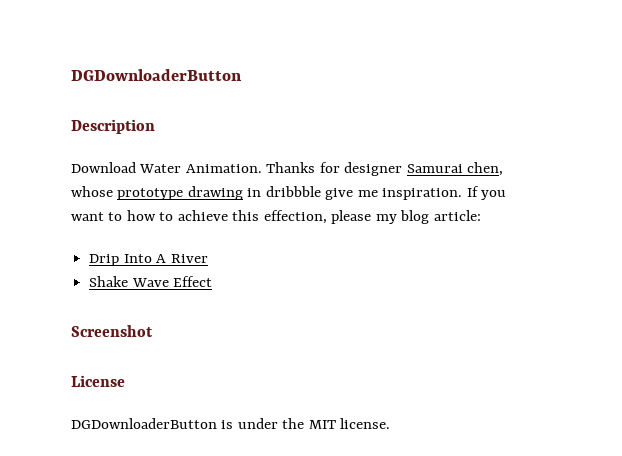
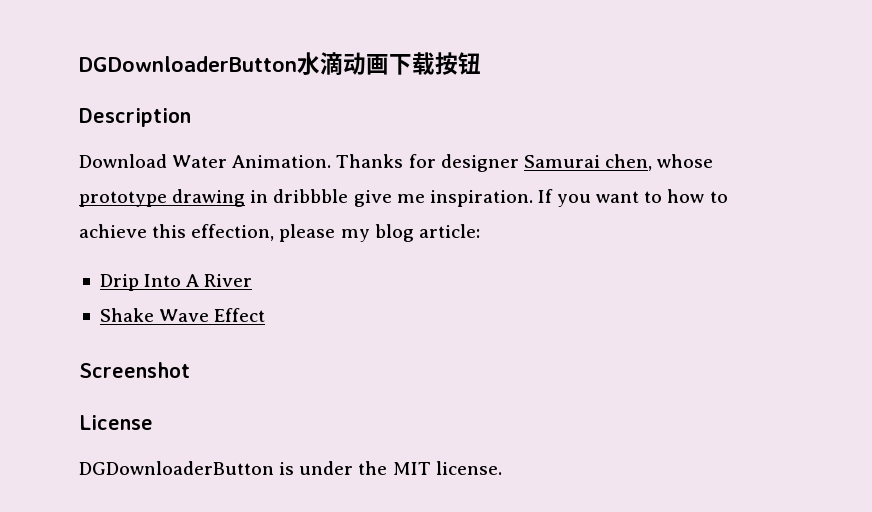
[71,69,242,81] DGDownloaderButton -> [79,52,481,75] DGDownloaderButton水滴动画下载按钮

